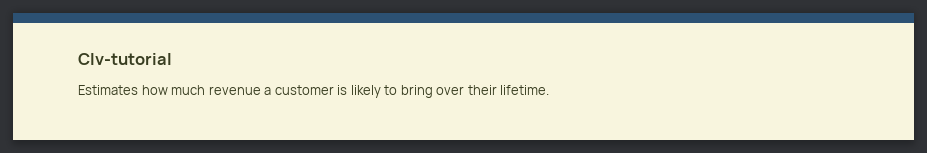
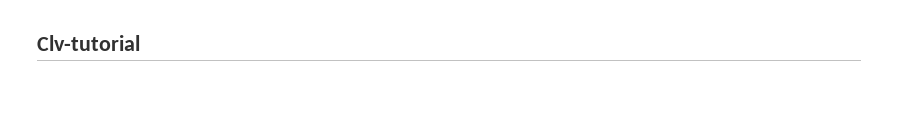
[78,85,550,98] // Estimates how much revenue a customer is likely to bring over their lifetime. -> (140, 43) none

